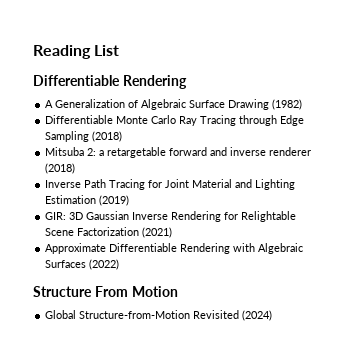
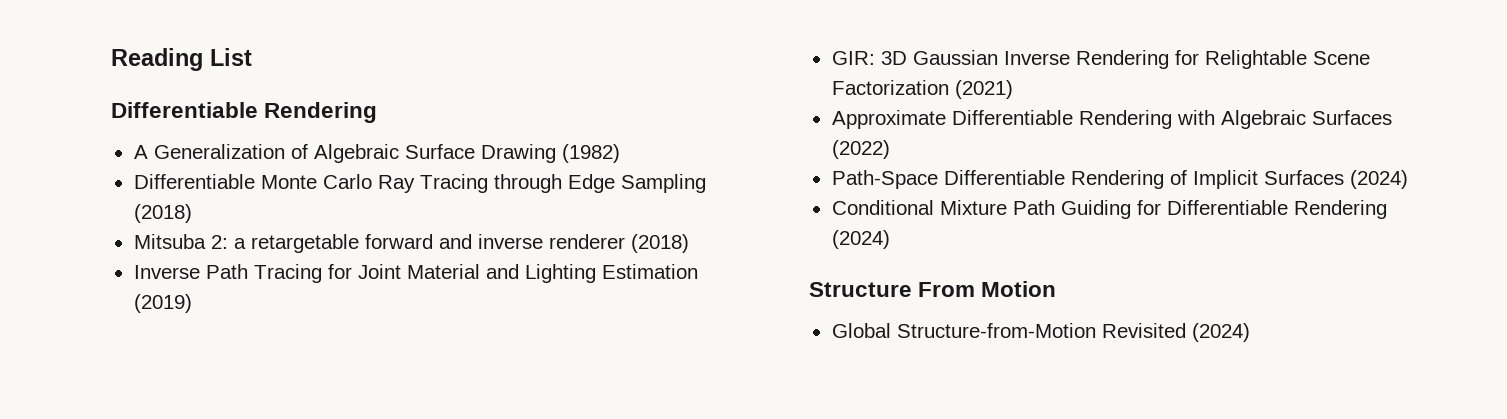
(120, 264) none -> [831,170,1408,189] [831,200,1387,219] [831,230,890,249] // Path-Space Differentiable Rendering of Implicit Surfaces (2024) // Conditional Mixture Path Guiding for Differentiable Rendering (2024)

